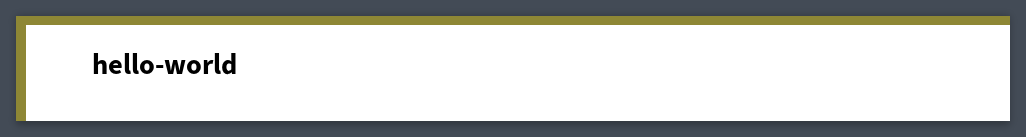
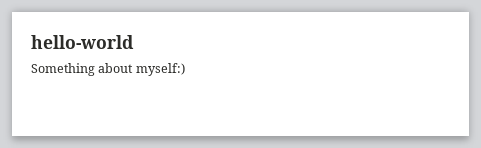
(237, 64) none -> [31,63,185,76] // Something about myself:)

